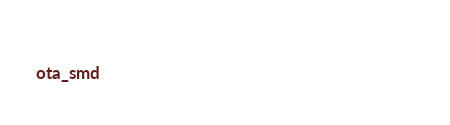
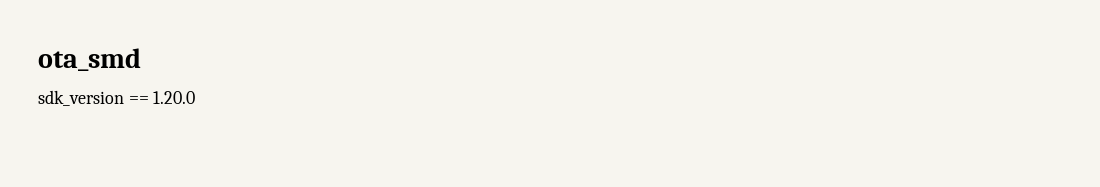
(100, 74) none -> [38,90,196,106] // sdk_version == 1.20.0

